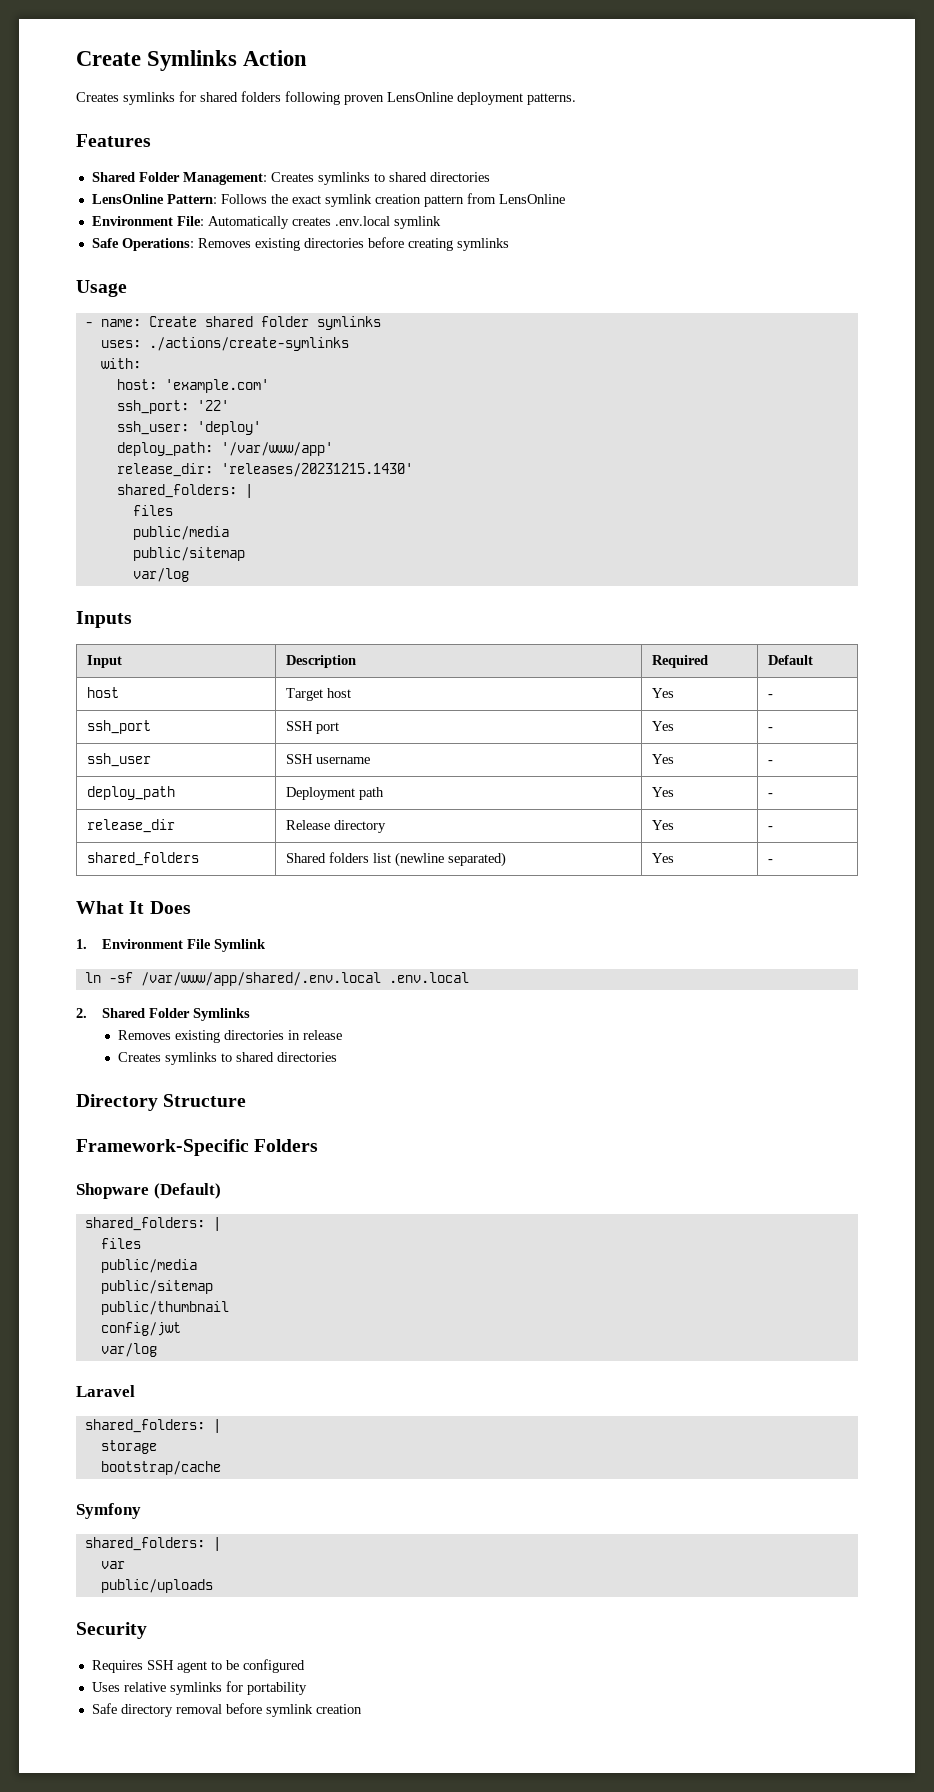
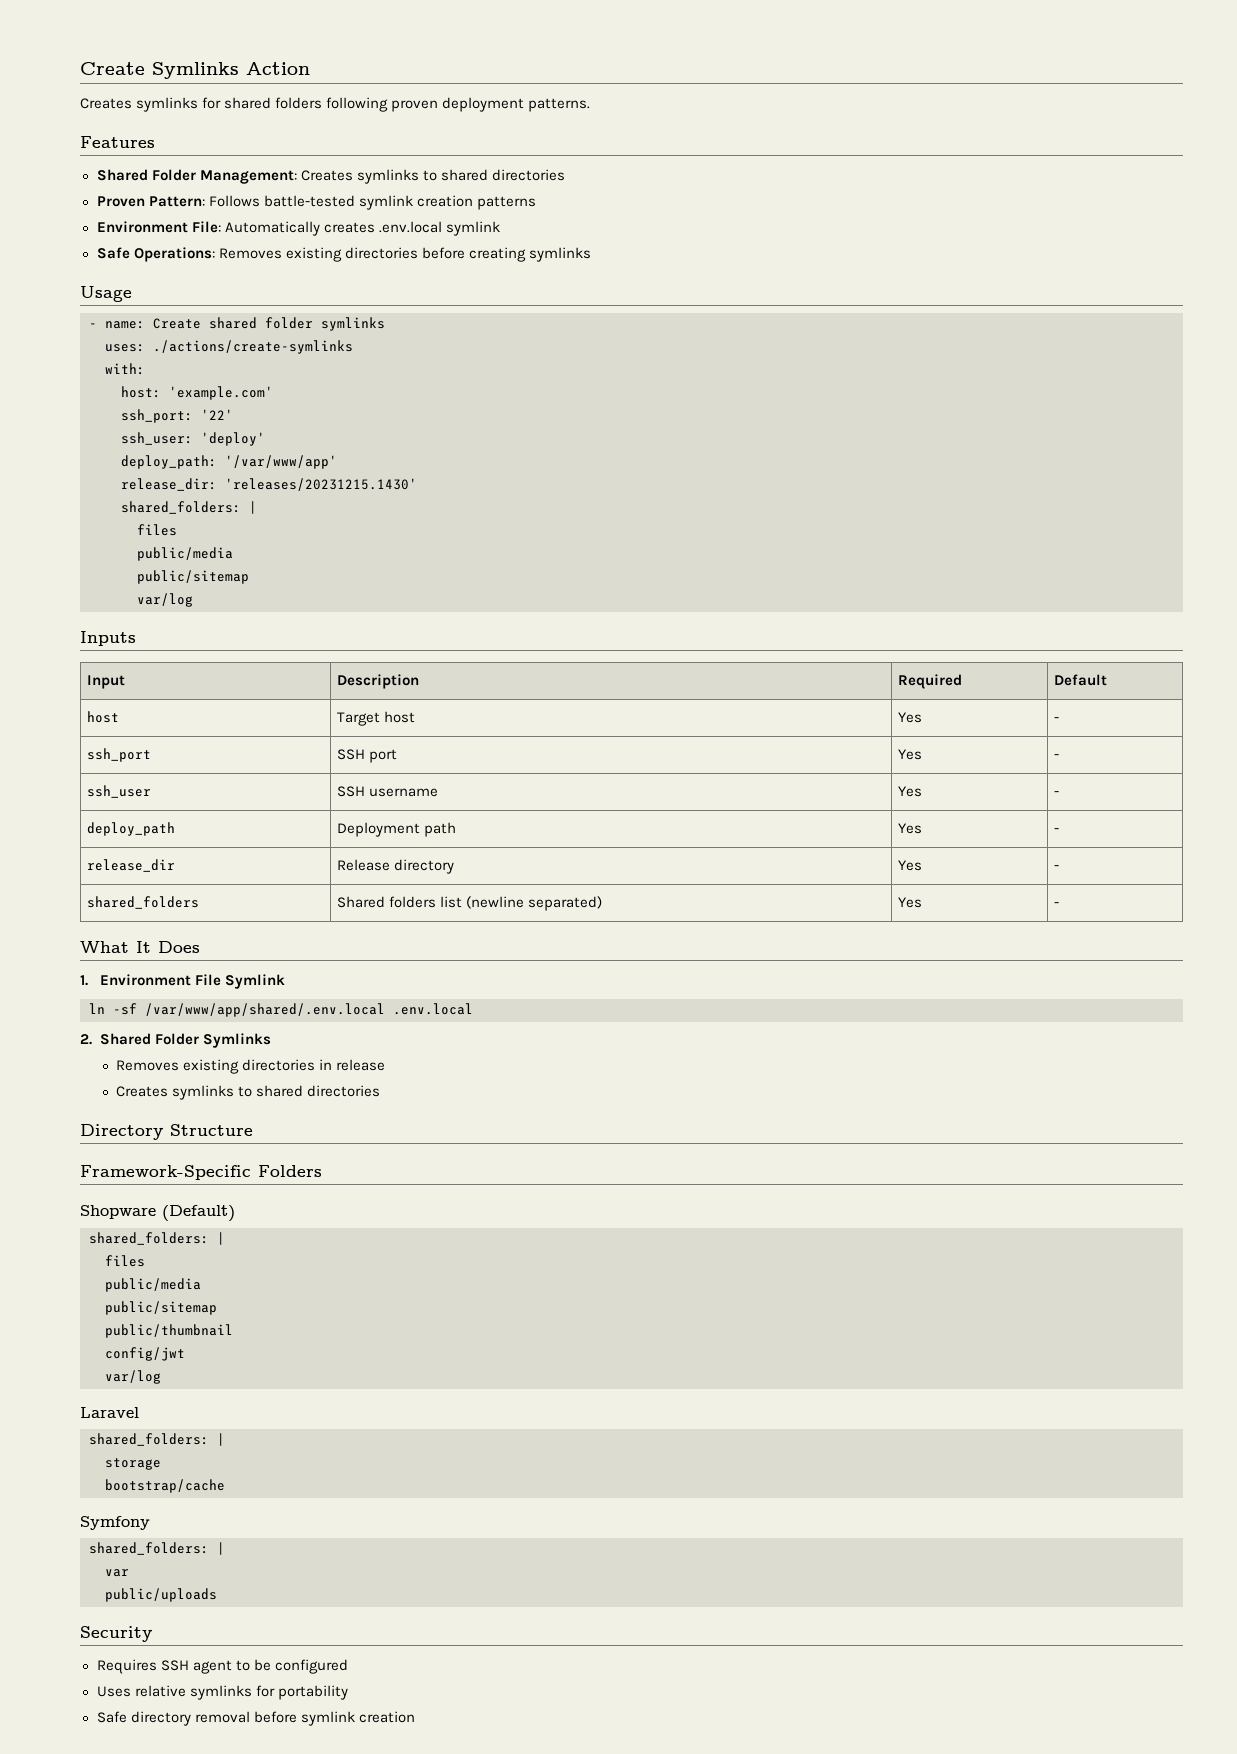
[387,92,453,102] LensOnline -> (439, 106) none
[91,194,164,204] LensOnline -> [96,196,145,207] Proven
[270,193,565,207] the exact symlink creation pattern from LensOnline -> [263,195,536,210] battle-tested symlink creation patterns

